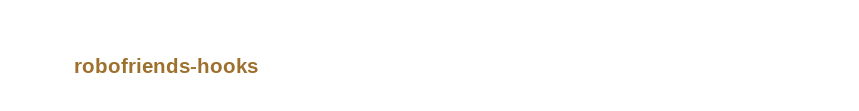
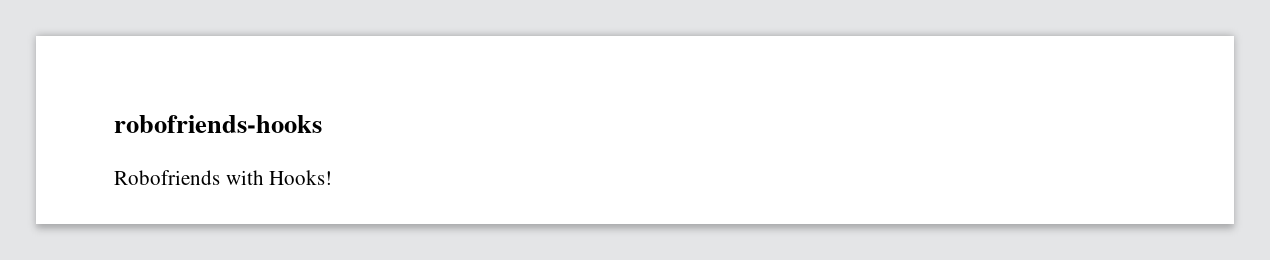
(258, 65) none -> [114,170,333,185] // Robofriends with Hooks!

